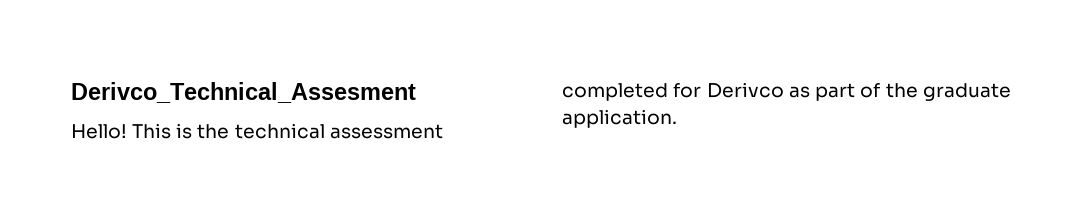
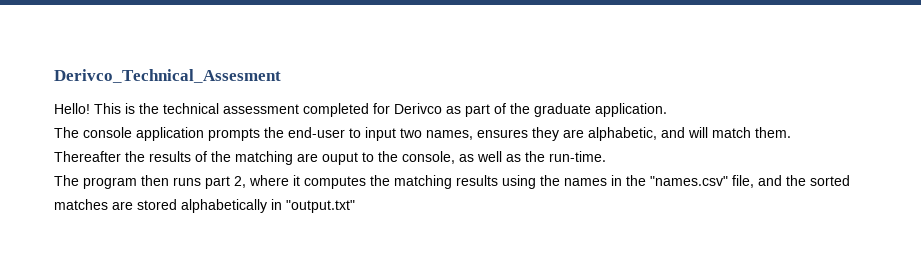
(677, 118) none -> [54,127,791,141] [54,151,606,165] [54,175,850,189] [54,199,355,213] // The console application prompts the end-user to input two names, ensures they are alphabetic, and will match them. // Thereafter the results of the matching are ouput to the console, as well as the run-time. // The program then runs part 2, where it computes the matching results using the names in the "names.csv" file, and the sorted matches are stored alphabetically in "output.txt"

